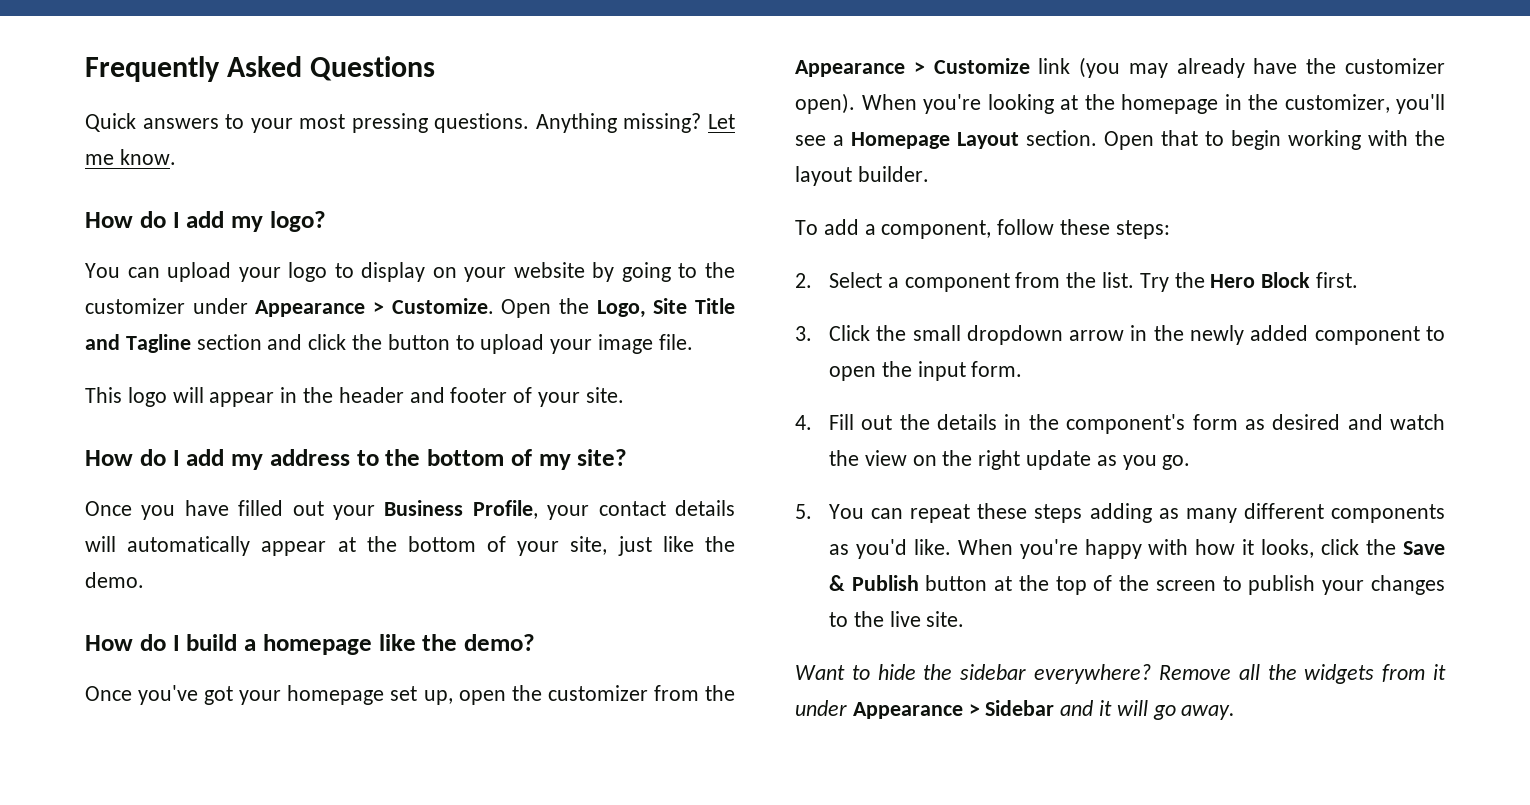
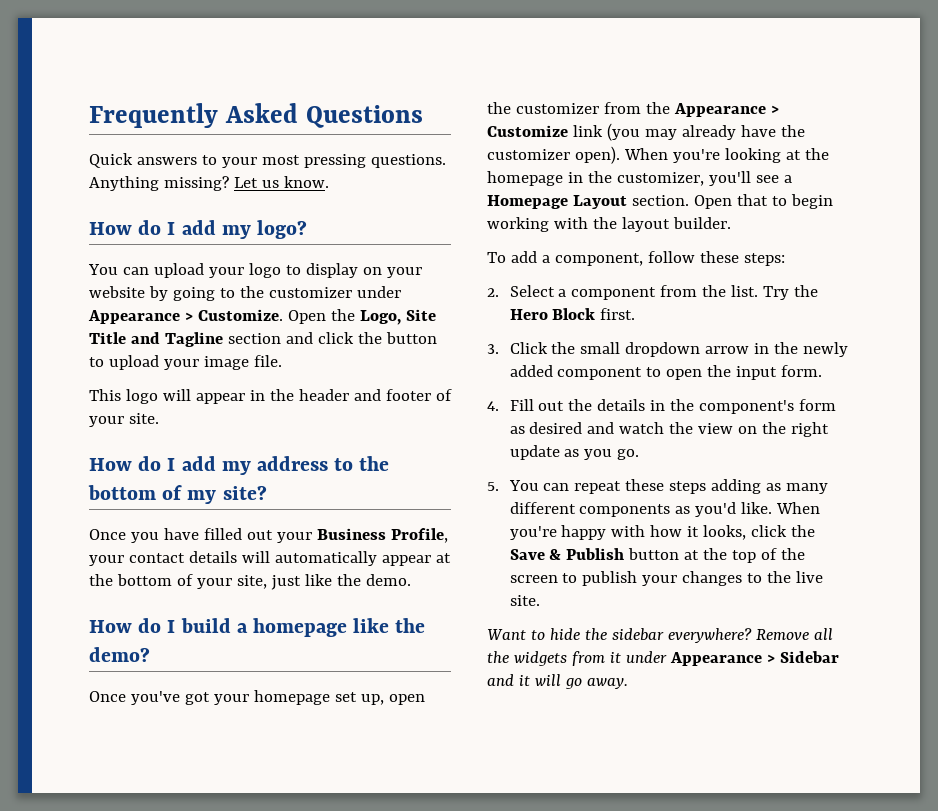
[85,154,114,165] me -> [261,180,279,188] us

